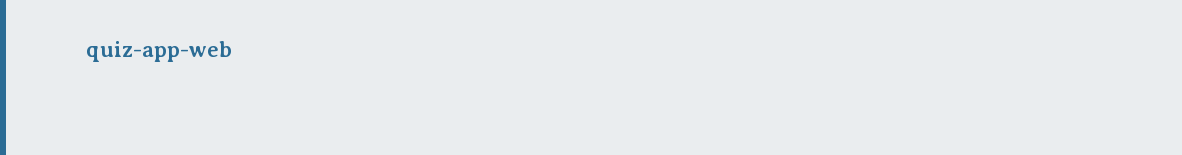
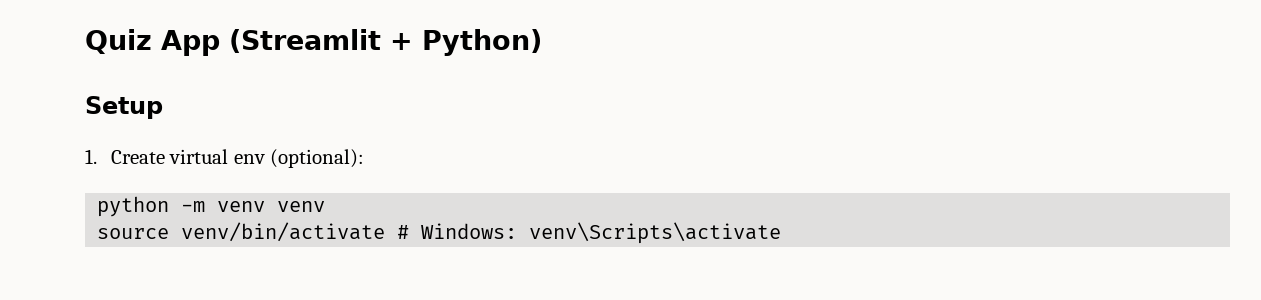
[86,41,232,62] quiz-app-web -> [85,29,542,56] [85,96,163,119] [85,149,365,168] [97,196,326,217] [97,222,782,244] Quiz App (Streamlit + Python) // Setup // 1. Create virtual env (optional): // python -m venv venv // source venv/bin/activate # Windows: venv\Scripts\activate

